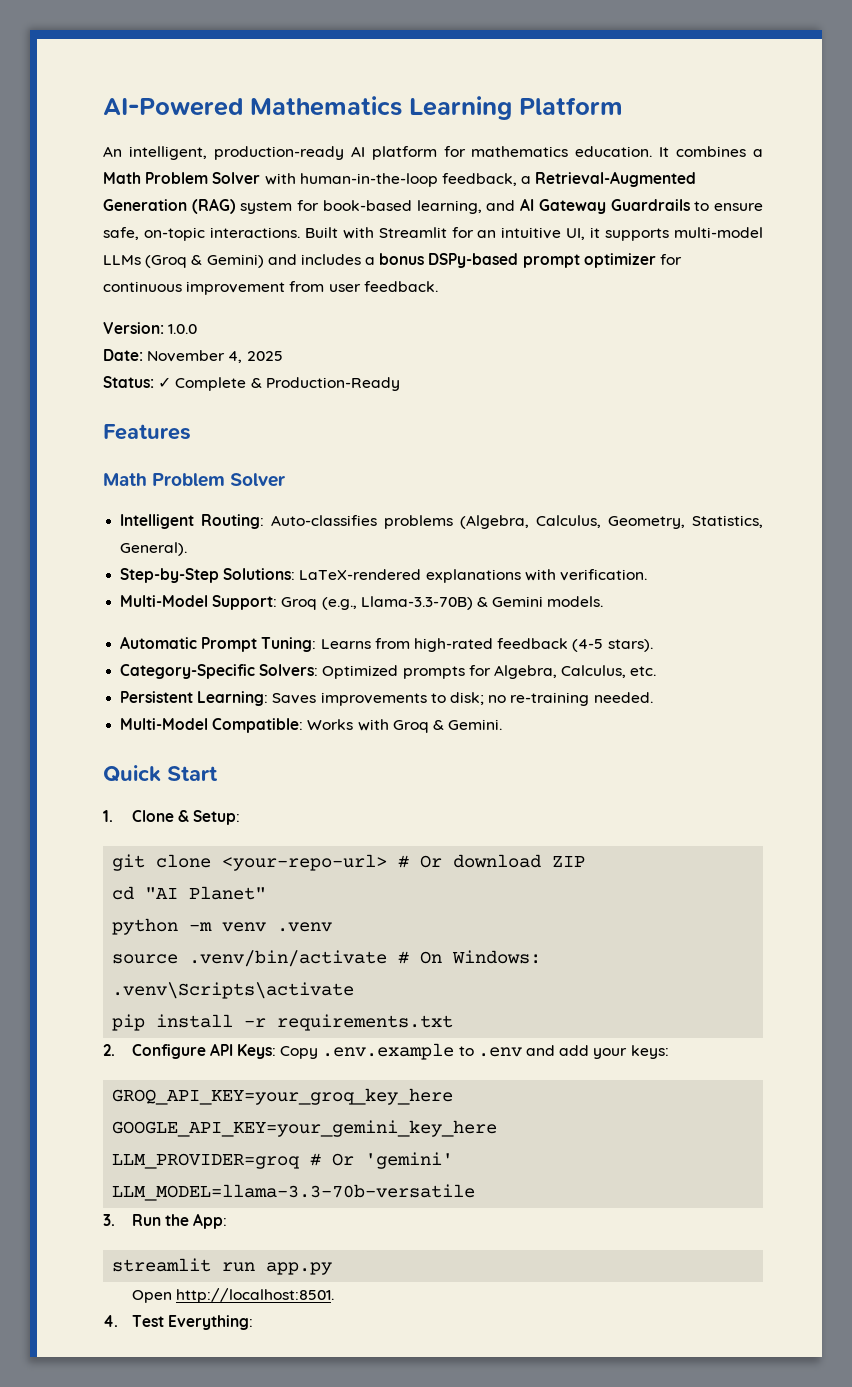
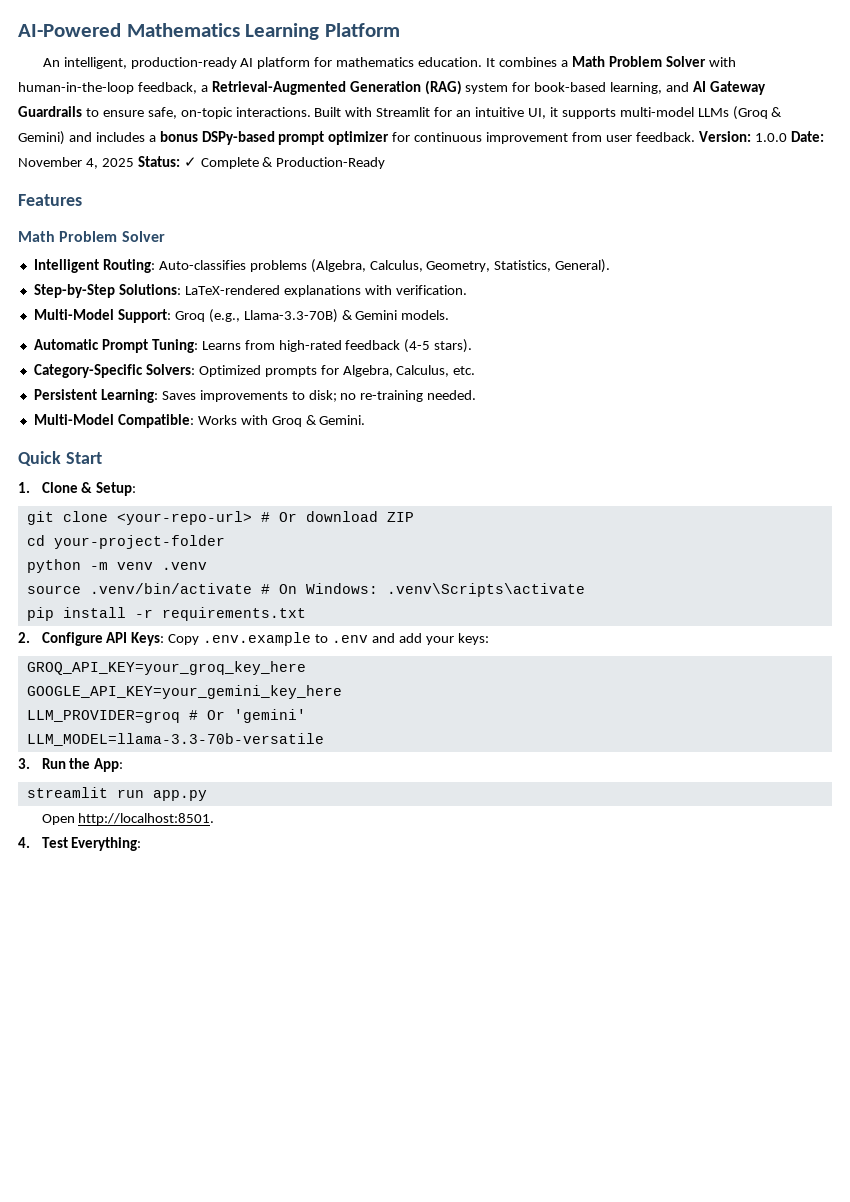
(438, 286) // -> (695, 137) none
(198, 329) // -> (787, 137) none
(283, 356) // -> (134, 162) none
[145,886,267,900] "AI Planet" -> [53,535,225,549] your-project-folder

